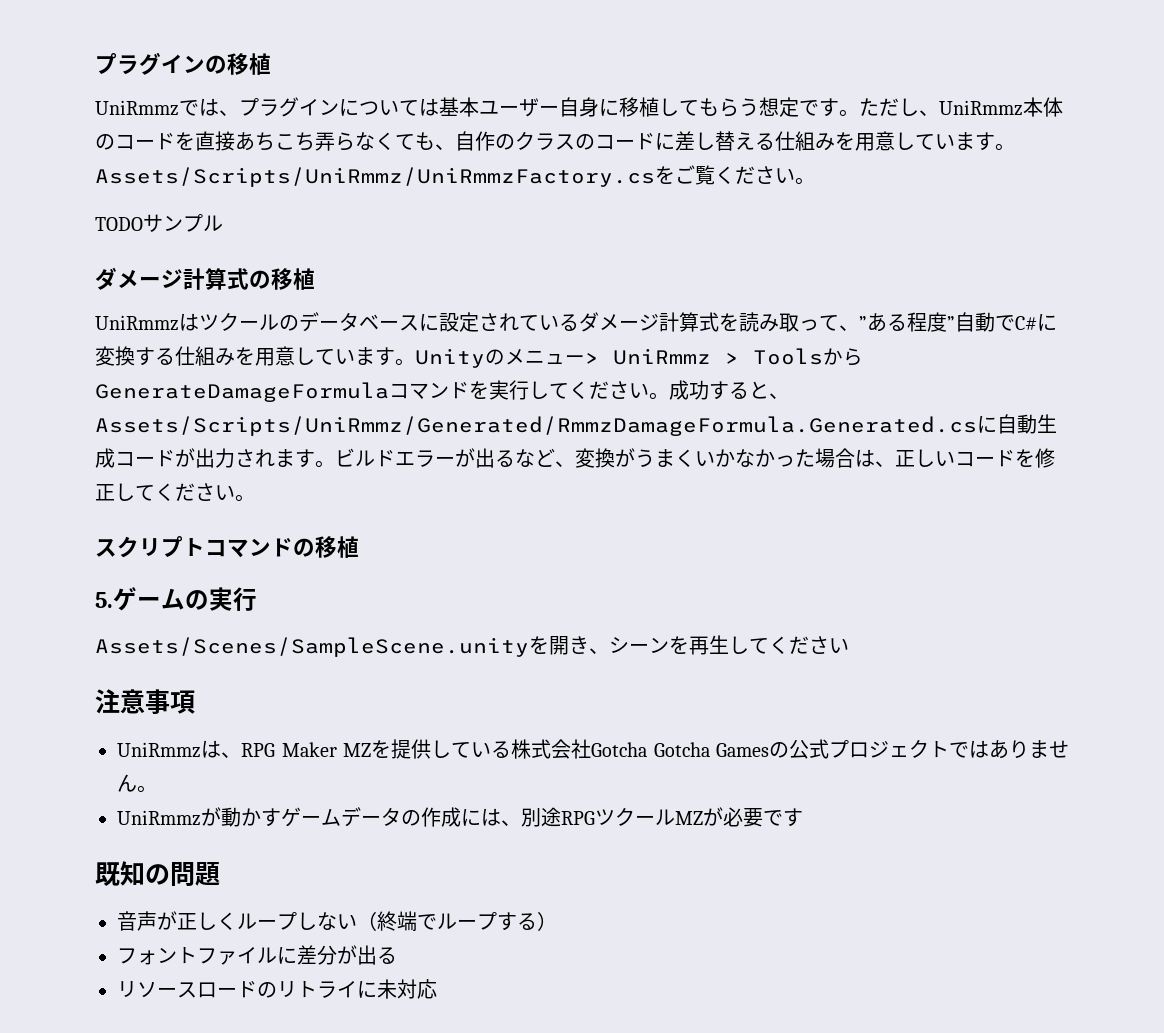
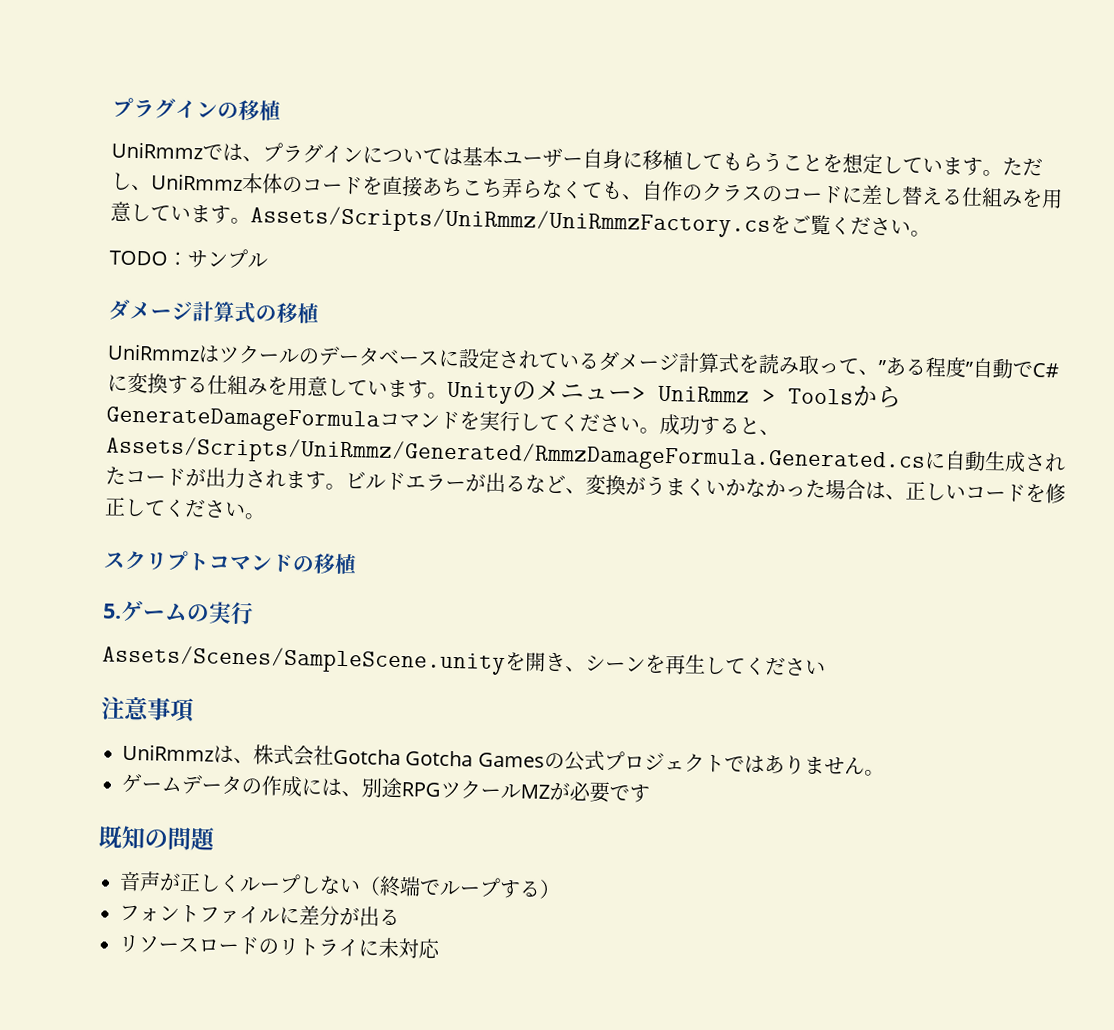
[759,97,819,117] 想定で -> [782,153,963,175] ことを想定していま
(143, 224) none -> [167,251,188,266] ：
(115, 458) none -> [1024,453,1066,473] [105,466,126,485] された
[241,739,511,759] RPG Maker MZを提供している -> (254, 760) none
[117,807,281,827] UniRmmzが動かす -> (885, 773) none

